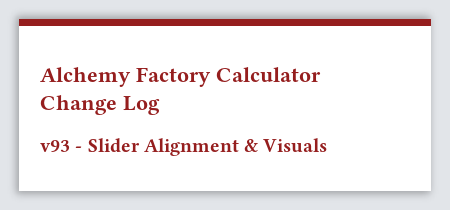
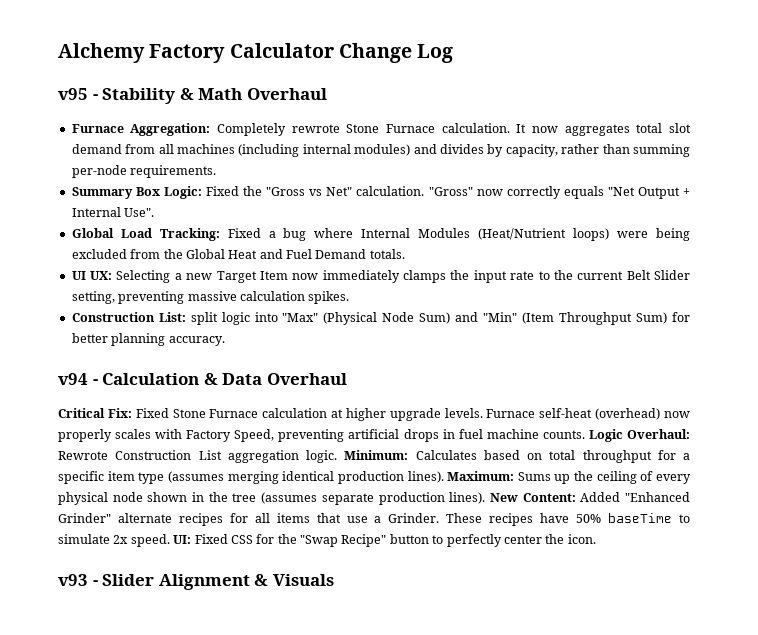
(160, 105) none -> [58,88,327,104] [71,123,692,136] [71,144,690,157] [71,165,217,178] [71,186,690,199] [71,207,155,217] [71,228,690,241] [71,249,405,259] [71,270,691,283] [71,291,350,304] [71,312,690,325] [71,333,225,346] [58,373,347,385] [58,408,690,421] [58,429,691,442] [58,450,690,463] [58,471,691,484] [58,492,690,505] [58,513,690,526] [58,534,596,547] // v95 - Stability & Math Overhaul // Furnace Aggregation: Completely rewrote Stone Furnace calculation. It now aggregates total slot demand from all machines (including internal modules) and divides by capacity, rather than summing per-node requirements. // Summary Box Logic: Fixed the "Gross vs Net" calculation. "Gross" now correctly equals "Net Output + Internal Use". // Global Load Tracking: Fixed a bug where Internal Modules (Heat/Nutrient loops) were being excluded from the Global Heat and Fuel Demand totals. // UI UX: Selecting a new Target Item now immediately clamps the input rate to the current Belt Slider setting, preventing massive calculation spikes. // Construction List: split logic into "Max" (Physical Node Sum) and "Min" (Item Throughput Sum) for better planning accuracy. // v94 - Calculation & Data Overhaul // Critical Fix: Fixed Stone Furnace calculation at higher upgrade levels. Furnace self-heat (overhead) now properly scales with Factory Speed, preventing artificial drops in fuel machine counts. Logic Overhaul: Rewrote Construction List aggregation logic. Minimum: Calculates based on total throughput for a specific item type (assumes merging identical production lines). Maximum: Sums up the ceiling of every physical node shown in the tree (assumes separate production lines). New Content: Added "Enhanced Grinder" alternate recipes for all items that use a Grinder. These recipes have 50% baseTime to simulate 2x speed. UI: Fixed CSS for the "Swap Recipe" button to perfectly center the icon.

